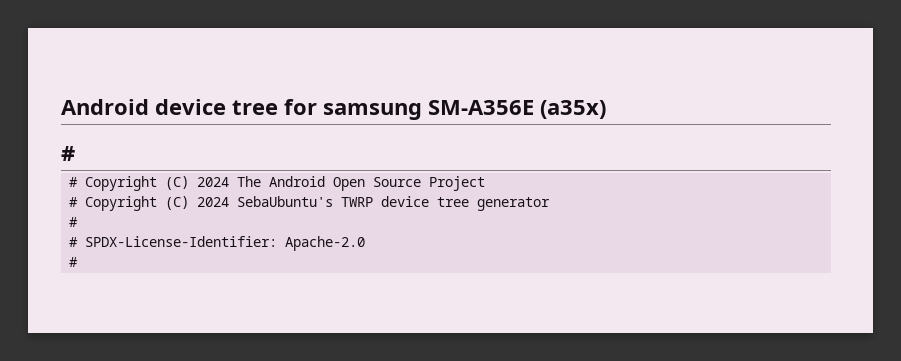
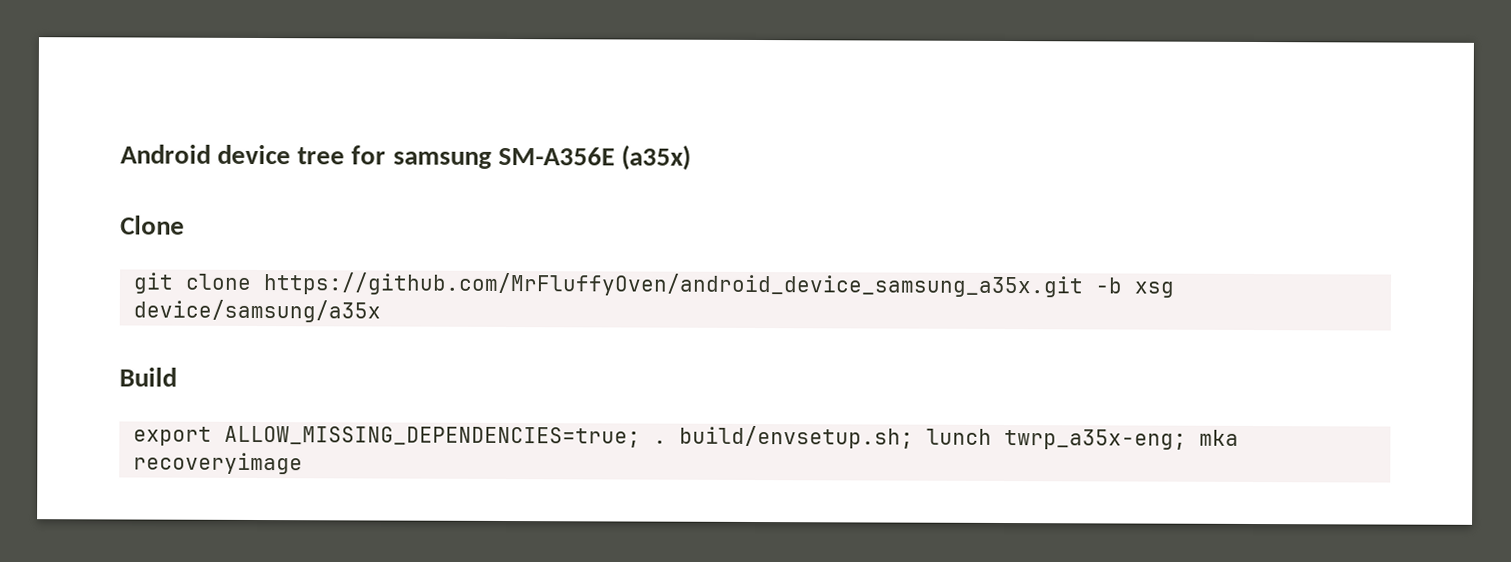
[61,146,75,161] [69,176,486,191] [69,196,551,211] [69,217,79,227] [69,236,366,251] [69,257,79,267] # // # Copyright (C) 2024 The Android Open Source Project // # Copyright (C) 2024 SebaUbuntu's TWRP device tree generator // # // # SPDX-License-Identifier: Apache-2.0 // # -> [120,215,185,235] [132,272,1175,298] [132,299,381,323] [119,367,177,387] [132,425,1239,450] [132,452,303,475] Clone // git clone https://github.com/MrFluffyOven/android_device_samsung_a35x.git -b xsg device/samsung/a35x // Build // export ALLOW_MISSING_DEPENDENCIES=true; . build/envsetup.sh; lunch twrp_a35x-eng; mka recoveryimage

